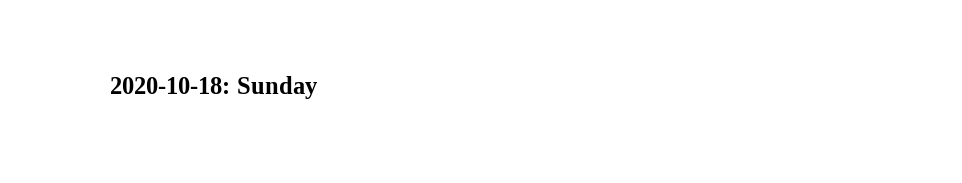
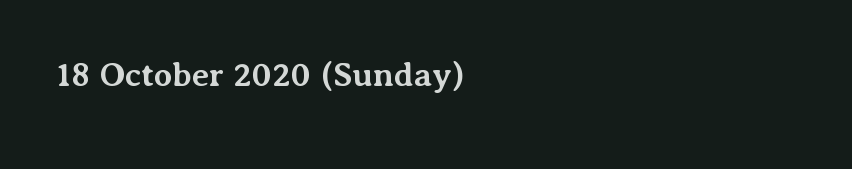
[110,76,318,99] 2020-10-18: Sunday -> [56,61,464,93] 18 October 2020 (Sunday)

